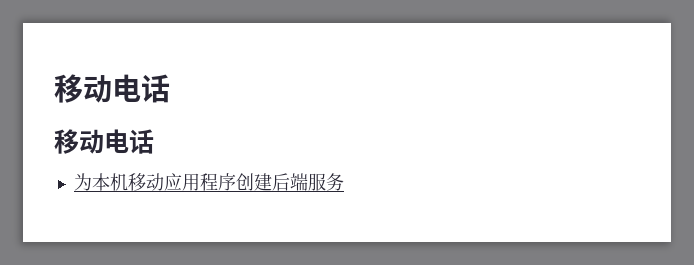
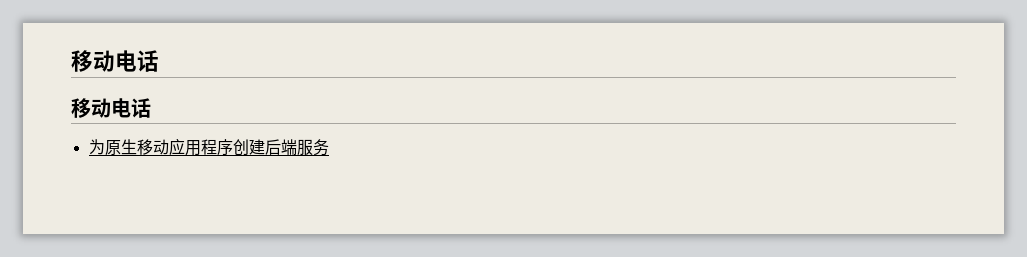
[91,173,128,191] 本机 -> [104,139,137,155] 原生

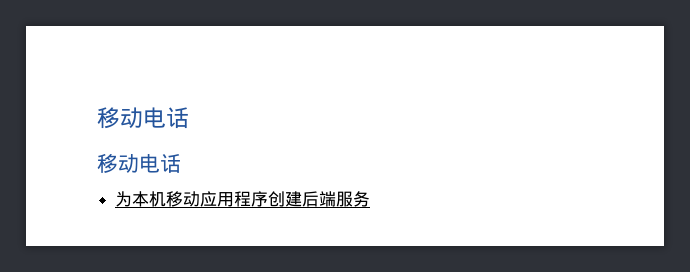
[104,139,137,155] 原生 -> [132,191,167,207] 本机

